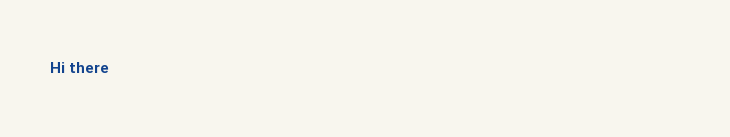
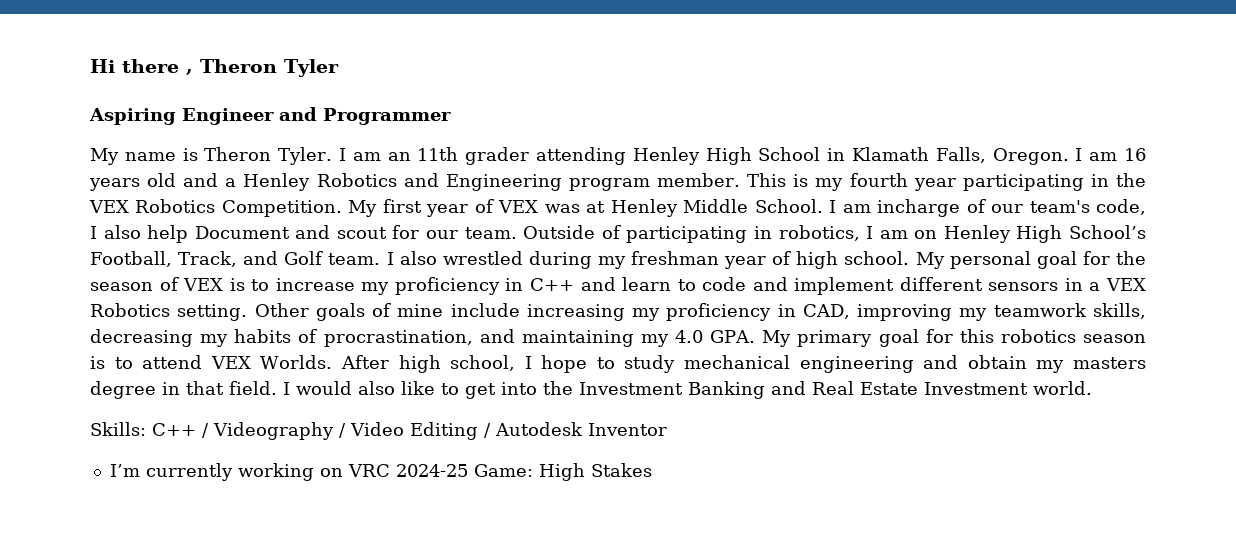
(110, 67) none -> [186,59,339,77] [89,107,451,125] [90,147,1147,165] [89,173,1147,191] [89,199,1147,217] [90,225,1146,243] [90,251,1147,269] [90,277,1146,295] [90,303,1146,321] [90,329,1146,347] [90,355,1147,373] [90,381,1092,399] [90,422,667,440] [109,463,652,481] , Theron Tyler // Aspiring Engineer and Programmer // My name is Theron Tyler. I am an 11th grader attending Henley High School in Klamath Falls, Oregon. I am 16 years old and a Henley Robotics and Engineering program member. This is my fourth year participating in the VEX Robotics Competition. My first year of VEX was at Henley Middle School. I am incharge of our team's code, I also help Document and scout for our team. Outside of participating in robotics, I am on Henley High School’s Football, Track, and Golf team. I also wrestled during my freshman year of high school. My personal goal for the season of VEX is to increase my proficiency in C++ and learn to code and implement different sensors in a VEX Robotics setting. Other goals of mine include increasing my proficiency in CAD, improving my teamwork skills, decreasing my habits of procrastination, and maintaining my 4.0 GPA. My primary goal for this robotics season is to attend VEX Worlds. After high school, I hope to study mechanical engineering and obtain my masters degree in that field. I would also like to get into the Investment Banking and Real Estate Investment world. // Skills: C++ / Videography / Video Editing / Autodesk Inventor // I’m currently working on VRC 2024-25 Game: High Stakes

